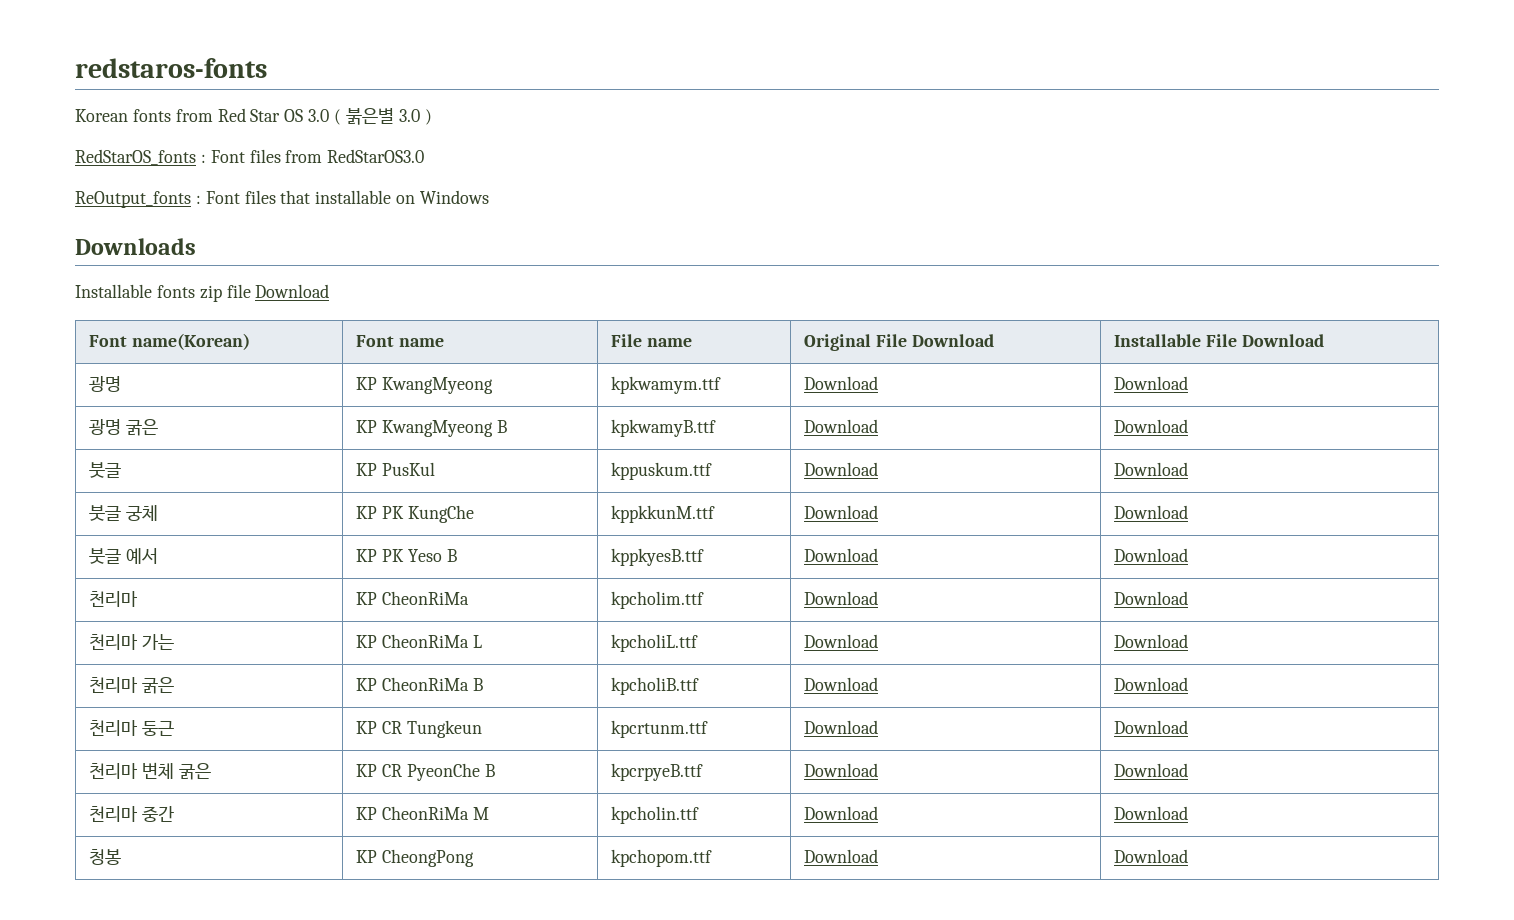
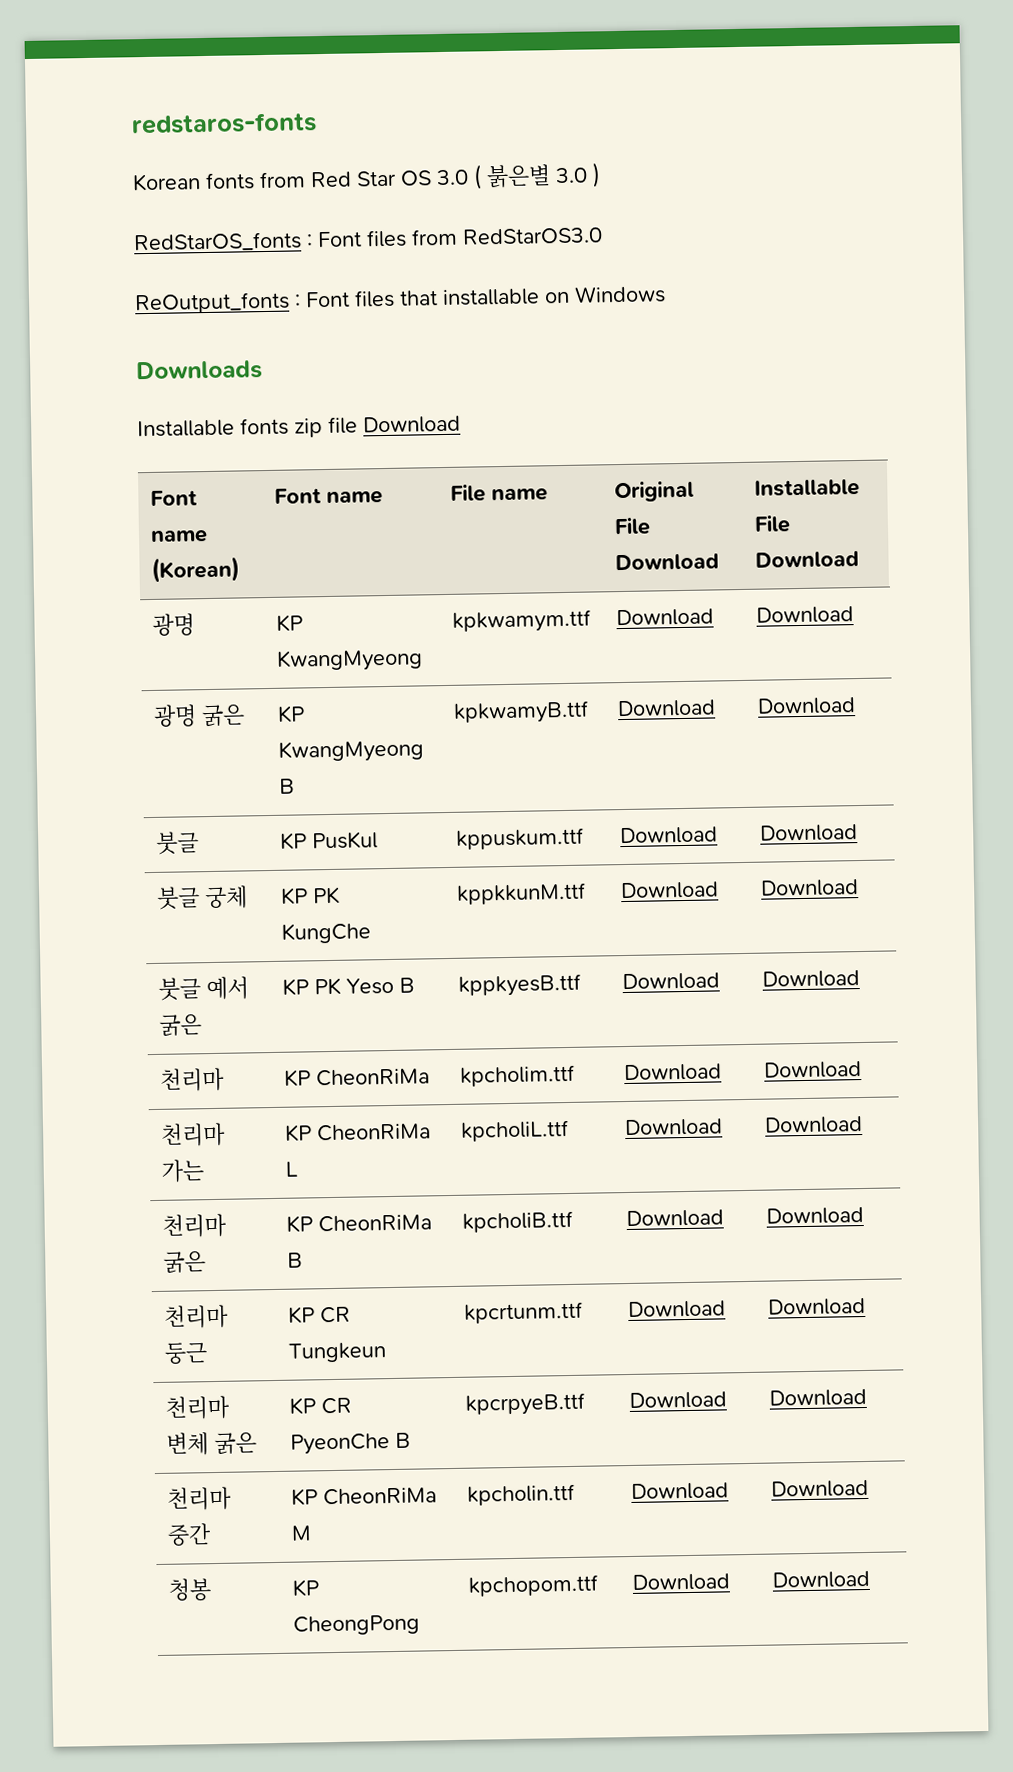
[131,333,250,350] name(Korean) -> [150,529,209,543] [151,556,241,583] name (Korean)
(158, 556) none -> [159,1014,203,1036] 굵은

